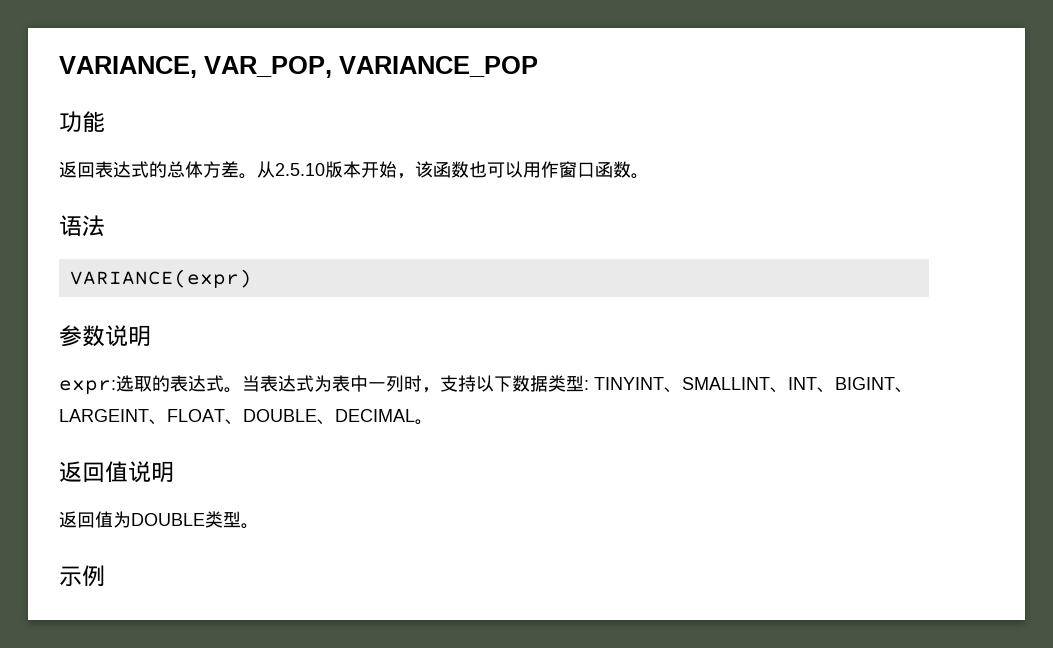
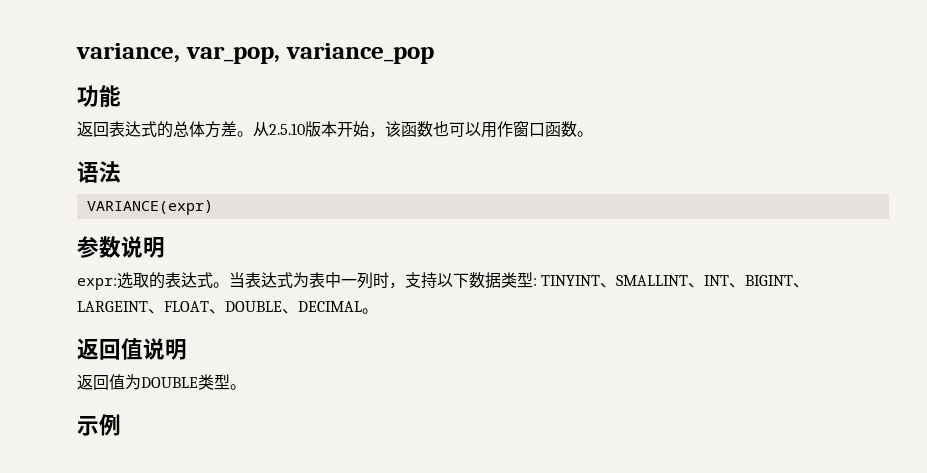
[59,56,538,78] VARIANCE, VAR_POP, VARIANCE_POP -> [76,43,434,64] variance, var_pop, variance_pop

